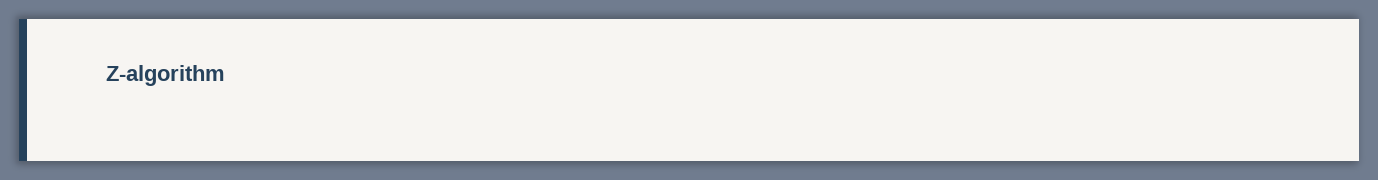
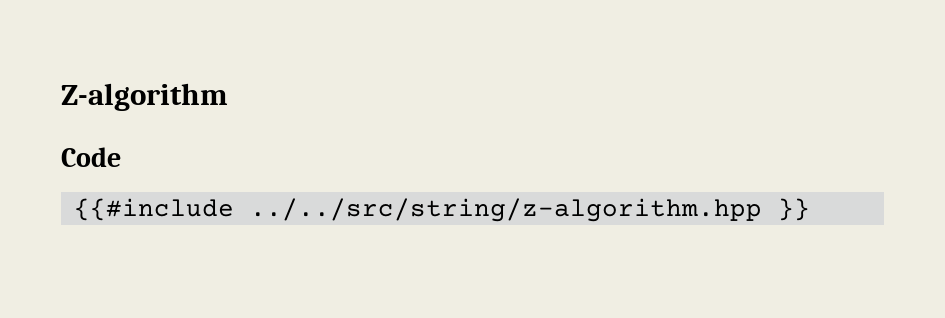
(225, 75) none -> [61,147,121,167] [74,198,811,222] // Code // {{#include ../../src/string/z-algorithm.hpp }}

